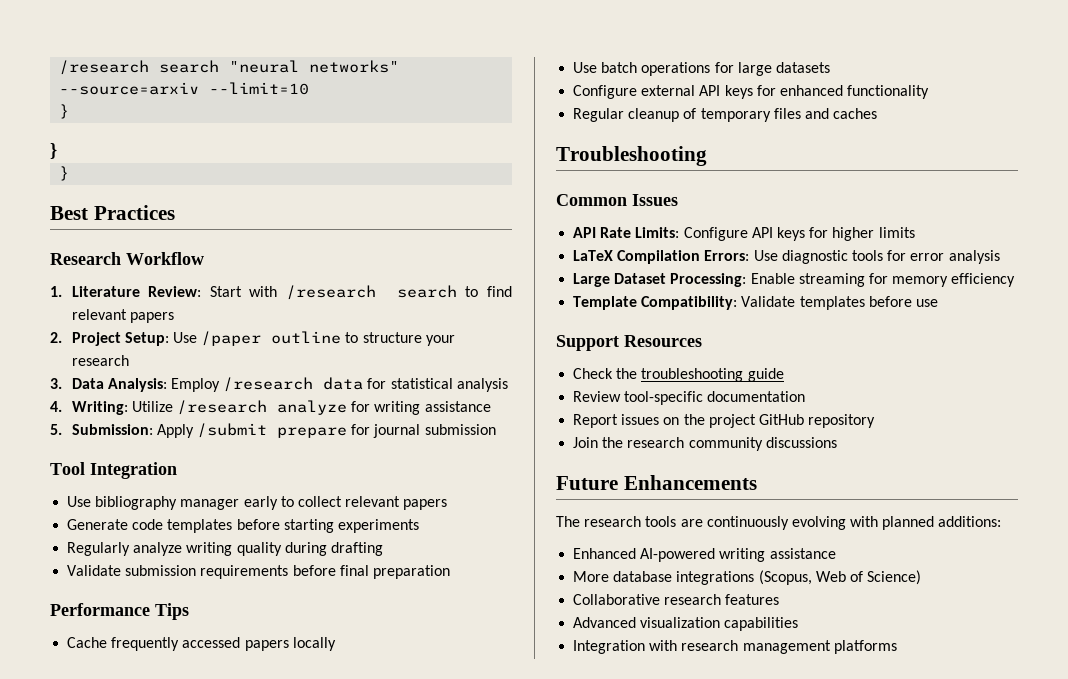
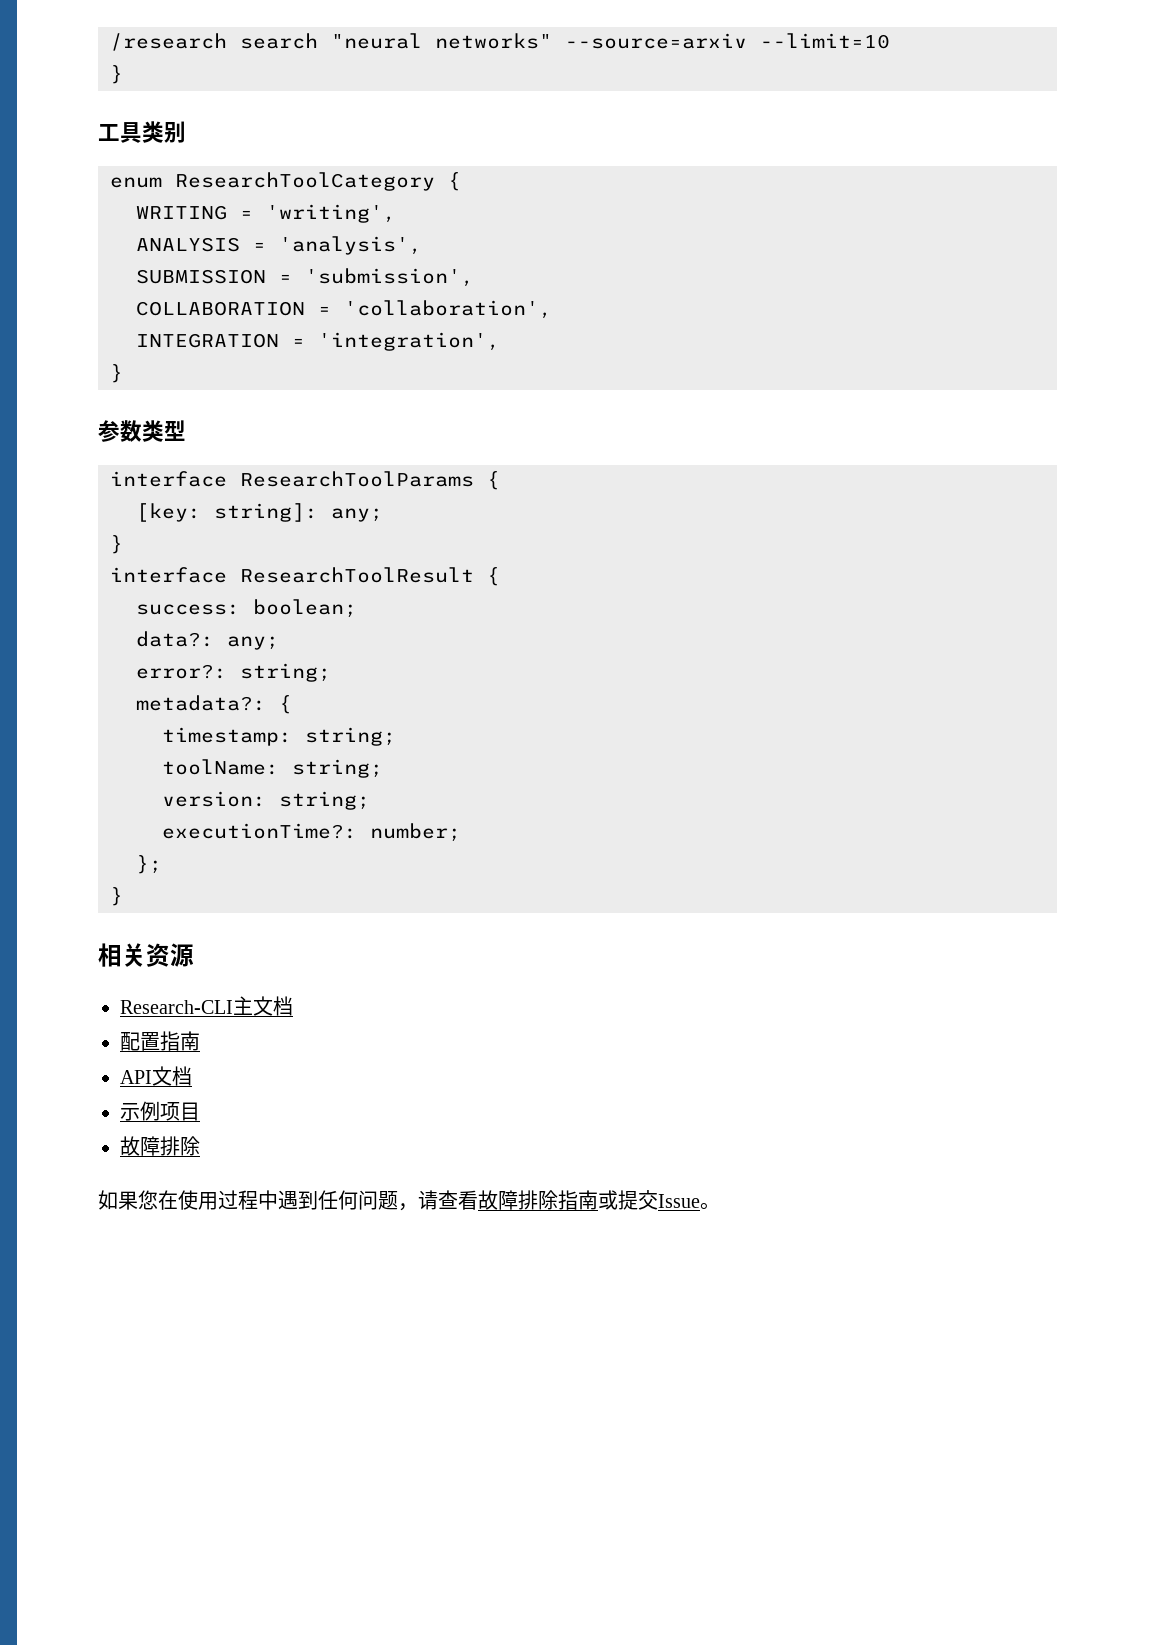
[50,143,57,159] [59,166,70,181] [50,205,175,220] [50,252,204,265] [50,285,512,300] [71,309,174,323] [50,331,455,346] [71,355,129,366] [50,377,508,392] [50,400,491,415] [50,423,496,438] [50,462,177,479] [67,496,448,510] [67,519,419,533] [67,542,383,556] [67,565,450,579] [50,603,189,620] [67,637,336,651] [573,62,830,76] [573,85,930,99] [573,108,878,122] [556,146,707,166] [556,194,678,206] [573,227,915,241] [573,250,1000,264] [573,273,1016,287] [573,296,938,310] [556,335,702,351] [573,368,784,382] [573,391,806,405] [573,414,876,428] [573,437,837,451] [556,475,757,490] [556,516,1002,530] [573,548,836,562] [573,570,922,585] [573,594,780,605] [573,617,799,631] [573,640,897,654] } // } // Best Practices // Research Workflow // 1. Literature Review: Start with /research search to find relevant papers // 2. Project Setup: Use /paper outline to structure your research // 3. Data Analysis: Employ /research data for statistical analysis // 4. Writing: Utilize /research analyze for writing assistance // 5. Submission: Apply /submit prepare for journal submission // Tool Integration // Use bibliography manager early to collect relevant papers // Generate code templates before starting experiments // Regularly analyze writing quality during drafting // Validate submission requirements before final preparation // Performance Tips // Cache frequently accessed papers locally // Use batch operations for large datasets // Configure external API keys for enhanced functionality // Regular cleanup of temporary files and caches // Troubleshooting // Common Issues // API Rate Limits: Configure API keys for higher limits // LaTeX Compilation Errors: Use diagnostic tools for error analysis // Large Dataset Processing: Enable streaming for memory efficiency // Template Compatibility: Validate templates before use // Support Resources // Check the troubleshooting guide // Review tool-specific documentation // Report issues on the project GitHub repository // Join the research community discussions // Future Enhancements // The research tools are continuously evolving with planned additions: // Enhanced AI-powered writing assistance // More database integrations (Scopus, Web of Science) // Collaborative research features // Advanced visualization capabilities // Integration with research management platforms -> [98,121,186,143] [110,172,461,191] [136,204,396,223] [136,236,422,255] [136,268,474,287] [136,300,552,319] [136,332,500,351] [110,364,123,383] [98,420,186,442] [110,471,500,490] [136,503,383,522] [110,535,123,554] [110,567,500,586] [136,599,357,618] [136,631,279,650] [136,663,331,682] [136,695,292,714] [162,727,396,746] [162,759,383,778] [162,791,370,810] [162,823,461,842] [136,855,162,874] [110,887,123,906] [98,943,194,967] [120,996,293,1016] [120,1031,200,1051] [120,1066,192,1086] [120,1101,200,1121] [120,1136,200,1156] [98,1190,720,1211] 工具类别 // enum ResearchToolCategory { // WRITING = 'writing', // ANALYSIS = 'analysis', // SUBMISSION = 'submission', // COLLABORATION = 'collaboration', // INTEGRATION = 'integration', // } // 参数类型 // interface ResearchToolParams { // [key: string]: any; // } // interface ResearchToolResult { // success: boolean; // data?: any; // error?: string; // metadata?: { // timestamp: string; // toolName: string; // version: string; // executionTime?: number; // }; // } // 相关资源 // Research-CLI主文档 // 配置指南 // API文档 // 示例项目 // 故障排除 // 如果您在使用过程中遇到任何问题，请查看故障排除指南或提交Issue。

